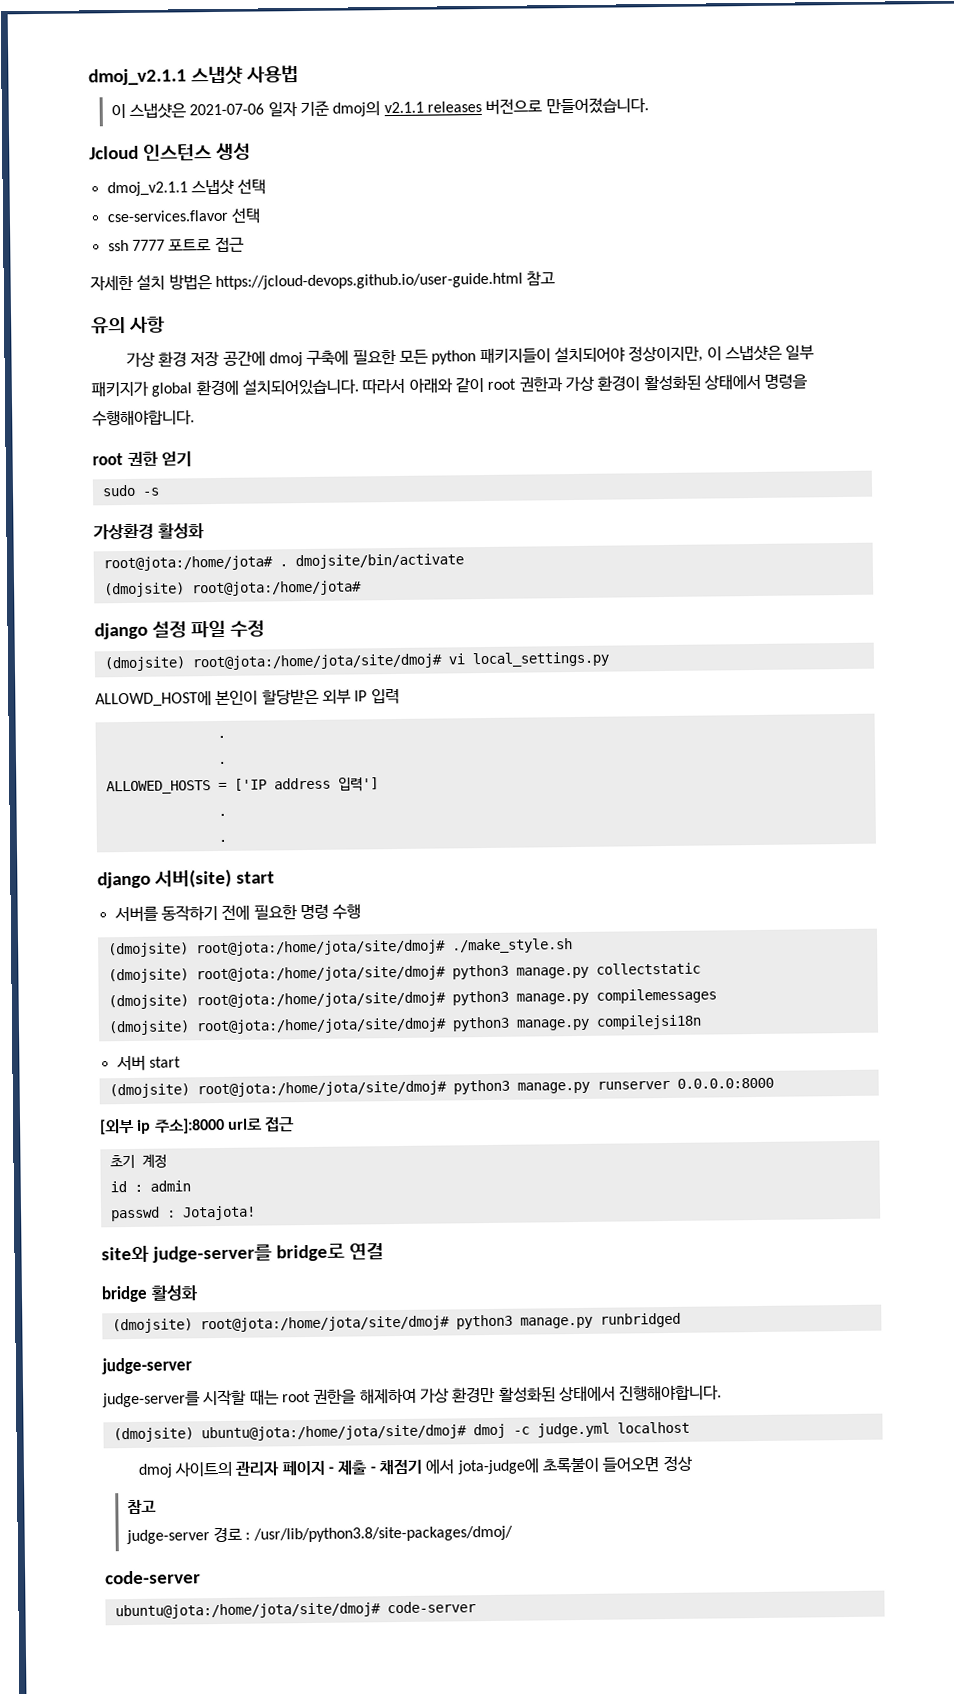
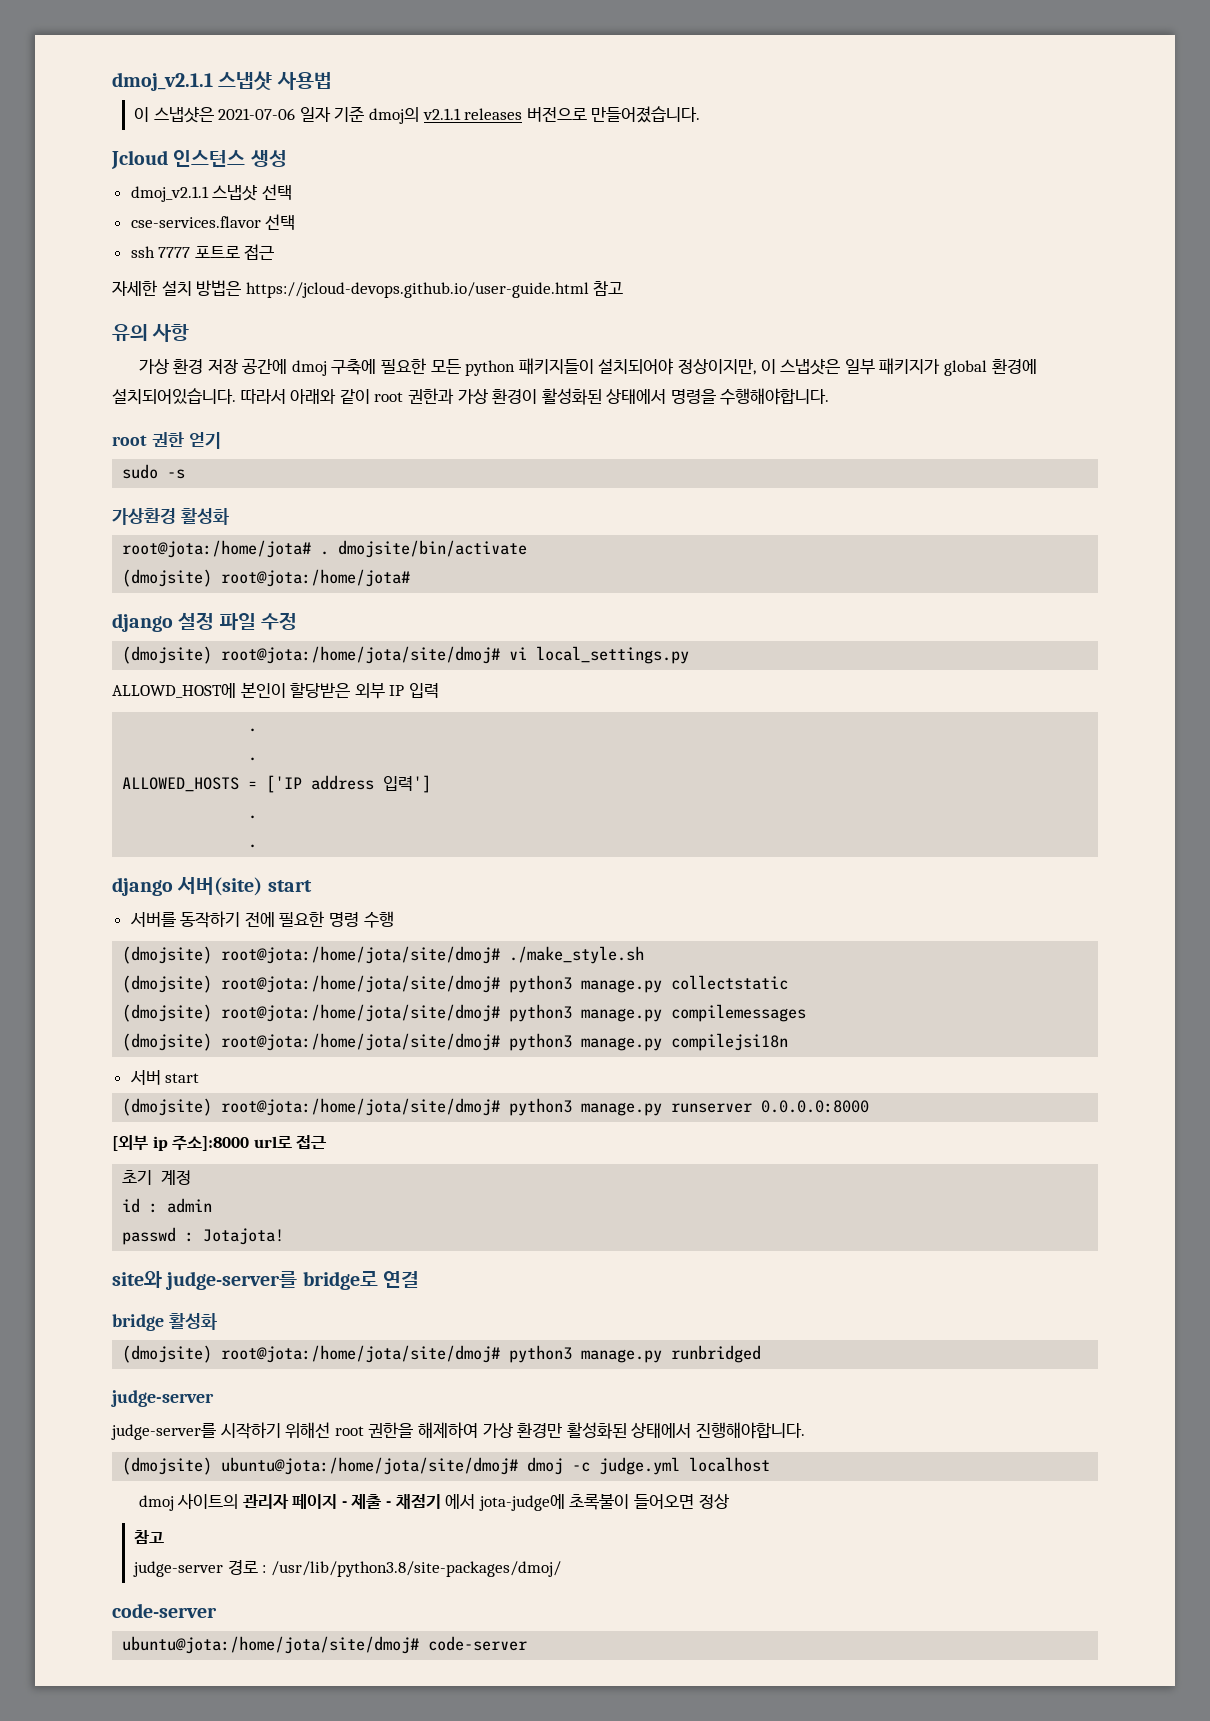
[203,1389,280,1407] 시작할 때는 -> [220,1422,331,1439] 시작하기 위해선

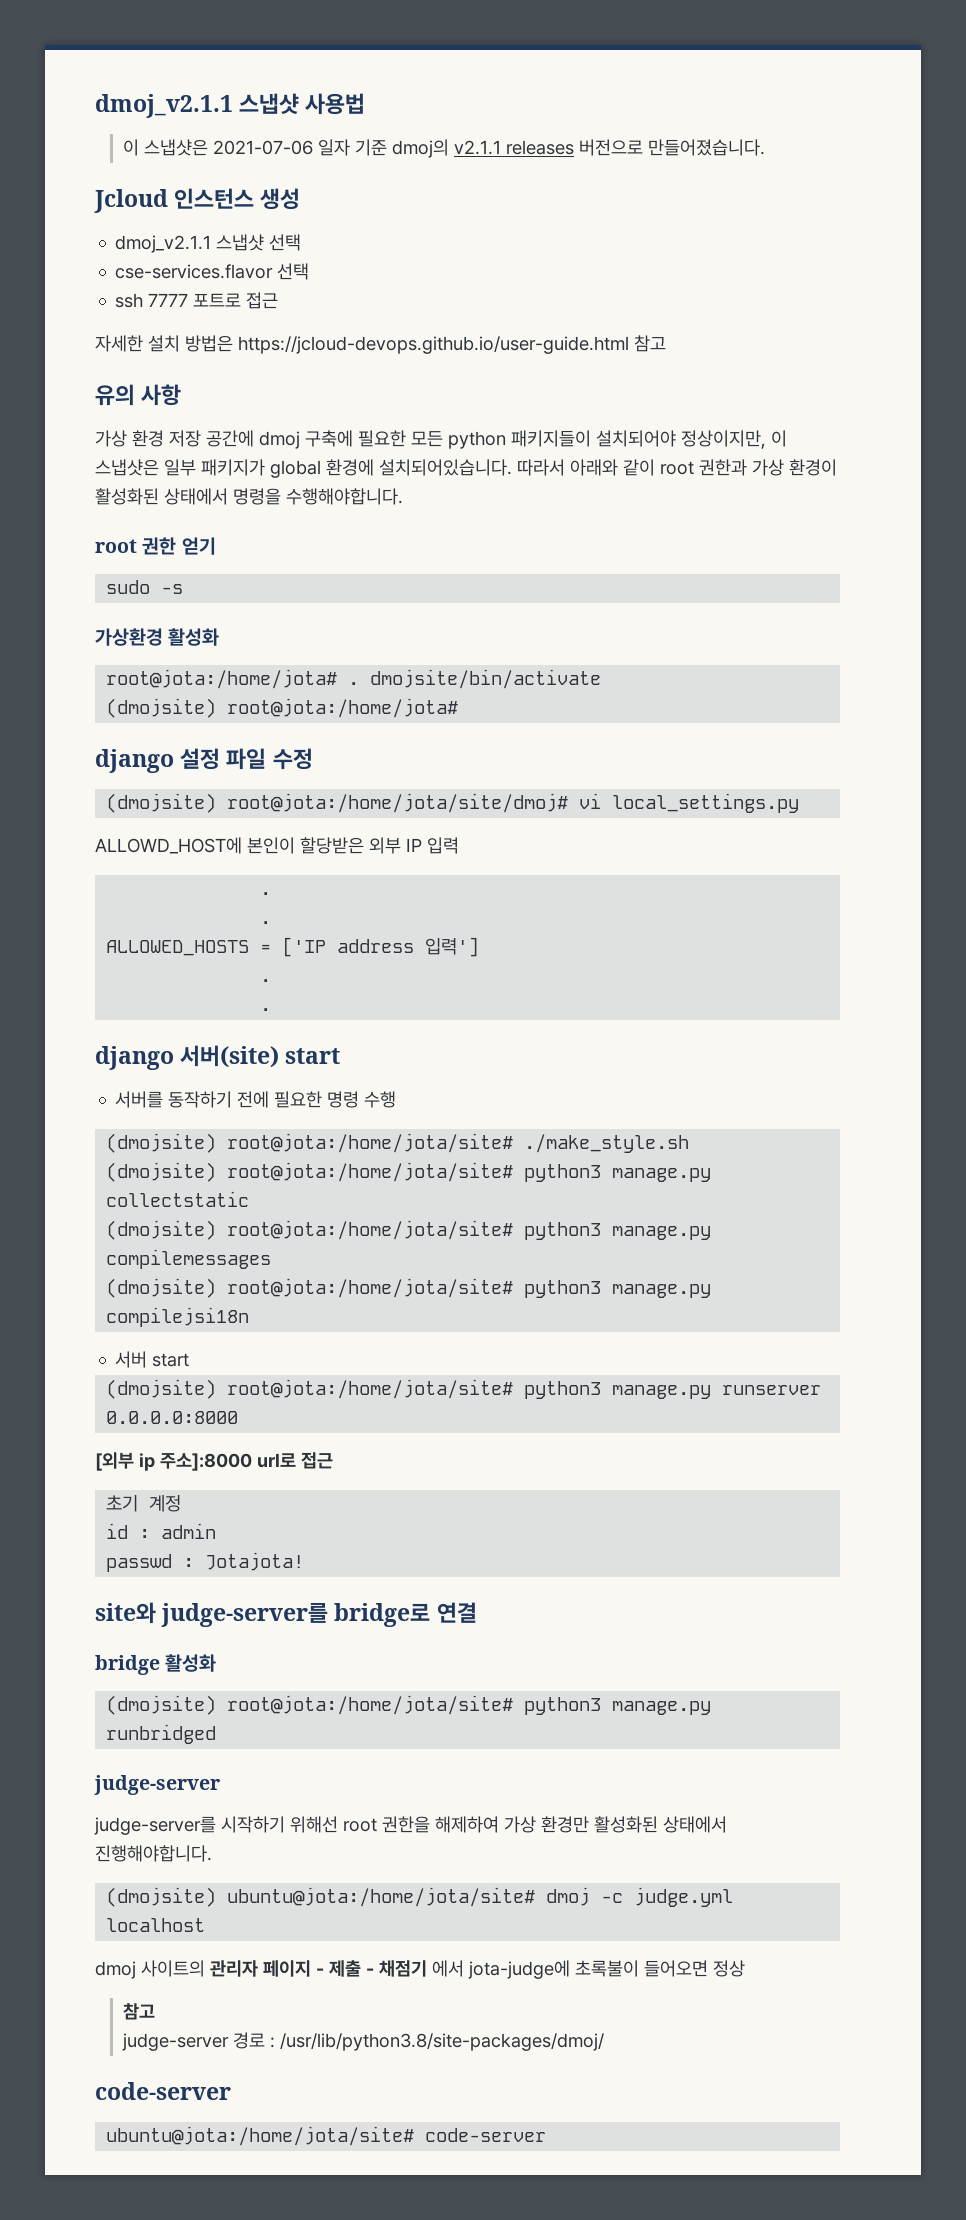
[221,946,501,964] root@jota:/home/jota/site/dmoj# -> [227,1133,514,1153] root@jota:/home/jota/site#
[221,975,501,993] root@jota:/home/jota/site/dmoj# -> [227,1162,514,1182] root@jota:/home/jota/site#
[221,1004,501,1022] root@jota:/home/jota/site/dmoj# -> [227,1220,514,1240] root@jota:/home/jota/site#
[221,1033,501,1051] root@jota:/home/jota/site/dmoj# -> [227,1278,514,1298] root@jota:/home/jota/site#
[221,1098,501,1116] root@jota:/home/jota/site/dmoj# -> [227,1379,514,1399] root@jota:/home/jota/site#
[221,1345,501,1363] root@jota:/home/jota/site/dmoj# -> [227,1695,514,1715] root@jota:/home/jota/site#
[221,1457,519,1475] ubuntu@jota:/home/jota/site/dmoj# -> [227,1887,536,1907] ubuntu@jota:/home/jota/site#
[122,1636,420,1654] ubuntu@jota:/home/jota/site/dmoj# -> [106,2126,415,2146] ubuntu@jota:/home/jota/site#

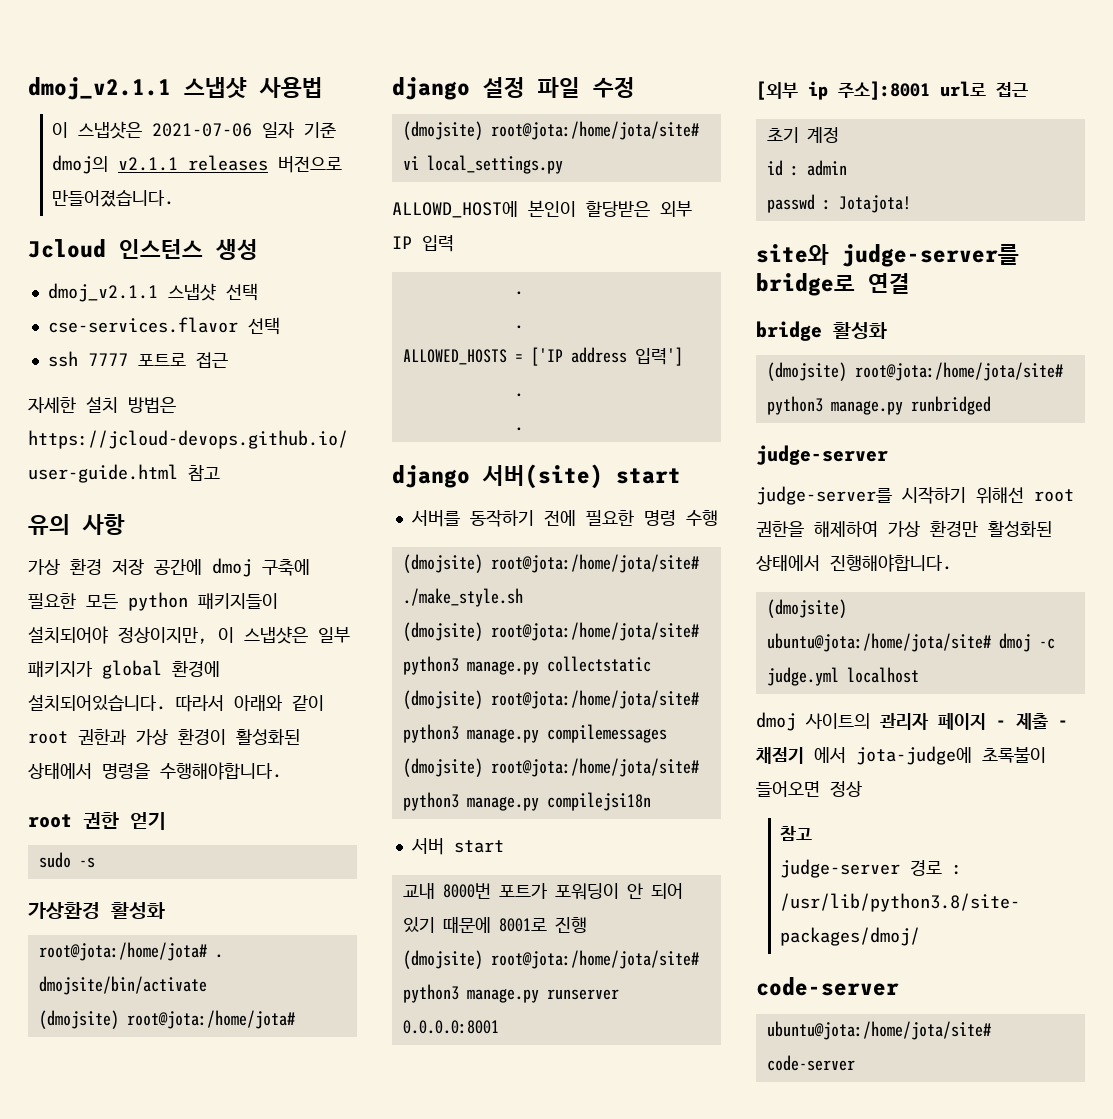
[227,793,569,813] root@jota:/home/jota/site/dmoj# -> [490,121,699,140] root@jota:/home/jota/site#
(190, 1360) none -> [402,883,683,900] [402,916,587,933] // 교내 8000번 포트가 포워딩이 안 되어 있기 때문에 8001로 진행
[106,1411,239,1424] 0.0.0.0:8000 -> [402,1020,499,1034] 0.0.0.0:8001
[160,1453,252,1471] 주소]:8000 -> [838,81,930,100] 주소]:8001

